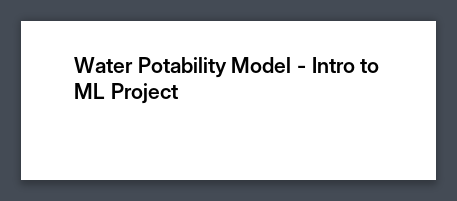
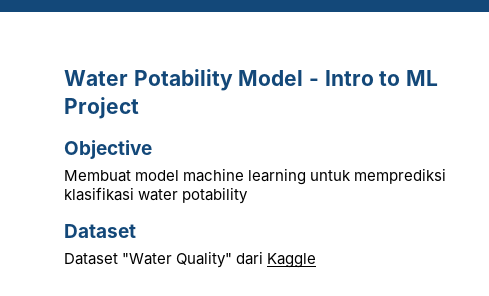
(178, 93) none -> [64,140,152,159] [64,168,447,185] [64,187,249,204] [64,224,136,238] [64,251,317,268] // Objective // Membuat model machine learning untuk memprediksi klasifikasi water potability // Dataset // Dataset "Water Quality" dari Kaggle

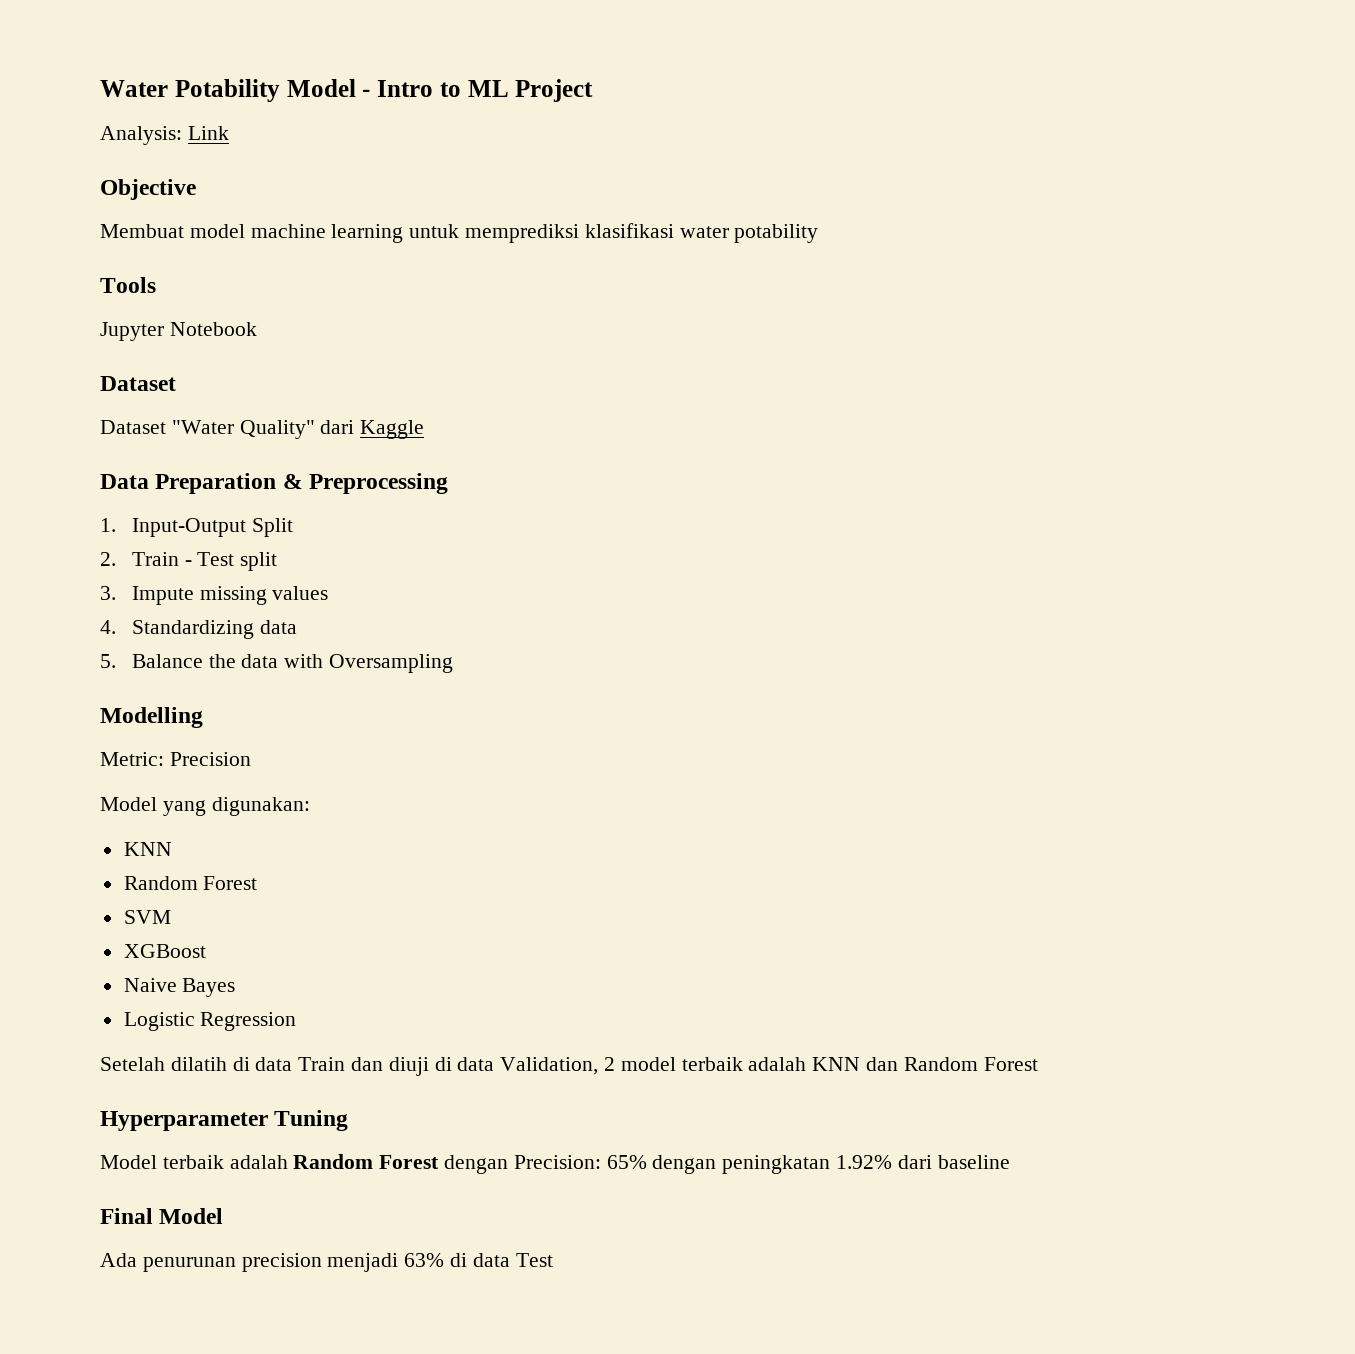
(139, 108) none -> [100,126,229,145] // Analysis: Link
(249, 195) none -> [100,277,156,293] [100,322,257,341] // Tools // Jupyter Notebook
(317, 260) none -> [100,473,449,494] [100,518,293,537] [100,552,278,571] [100,586,329,605] [100,620,297,639] [100,654,453,673] [100,707,203,728] [100,752,251,766] [100,797,310,816] [123,842,172,856] [123,876,258,890] [123,910,171,924] [123,944,206,958] [123,978,236,997] [123,1012,297,1031] [100,1057,1038,1076] [100,1110,349,1131] [100,1154,1010,1174] [100,1208,224,1224] [100,1253,553,1272] // Data Preparation & Preprocessing // 1. Input-Output Split // 2. Train - Test split // 3. Impute missing values // 4. Standardizing data // 5. Balance the data with Oversampling // Modelling // Metric: Precision // Model yang digunakan: // KNN // Random Forest // SVM // XGBoost // Naive Bayes // Logistic Regression // Setelah dilatih di data Train dan diuji di data Validation, 2 model terbaik adalah KNN dan Random Forest // Hyperparameter Tuning // Model terbaik adalah Random Forest dengan Precision: 65% dengan peningkatan 1.92% dari baseline // Final Model // Ada penurunan precision menjadi 63% di data Test

